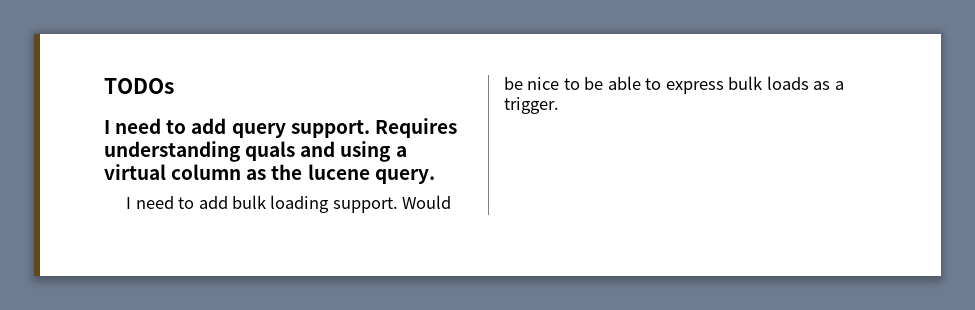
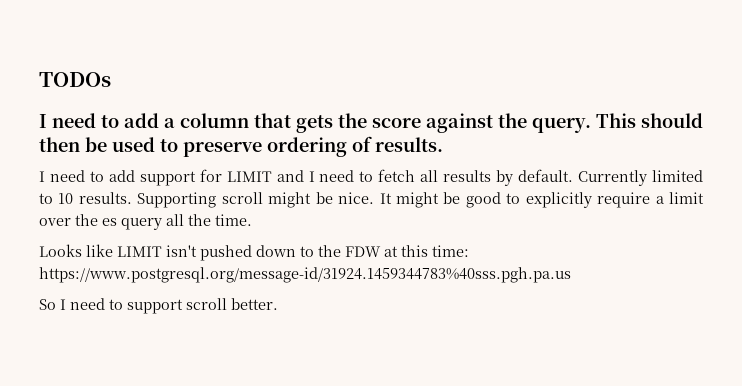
[231,118,457,138] [104,141,407,162] [104,164,435,184] [126,195,452,213] [504,76,844,94] [504,97,559,114] query support. Requires understanding quals and using a virtual column as the lucene query. // I need to add bulk loading support. Would be nice to be able to express bulk loads as a trigger. -> [164,113,703,133] [39,136,443,157] [39,169,703,186] [39,192,704,208] [39,214,252,230] [39,244,469,261] [39,267,571,283] [39,298,278,314] a column that gets the score against the query. This should then be used to preserve ordering of results. // I need to add support for LIMIT and I need to fetch all results by default. Currently limited to 10 results. Supporting scroll might be nice. It might be good to explicitly require a limit over the es query all the time. // Looks like LIMIT isn't pushed down to the FDW at this time: https://www.postgresql.org/message-id/31924.1459344783%40sss.pgh.pa.us // So I need to support scroll better.

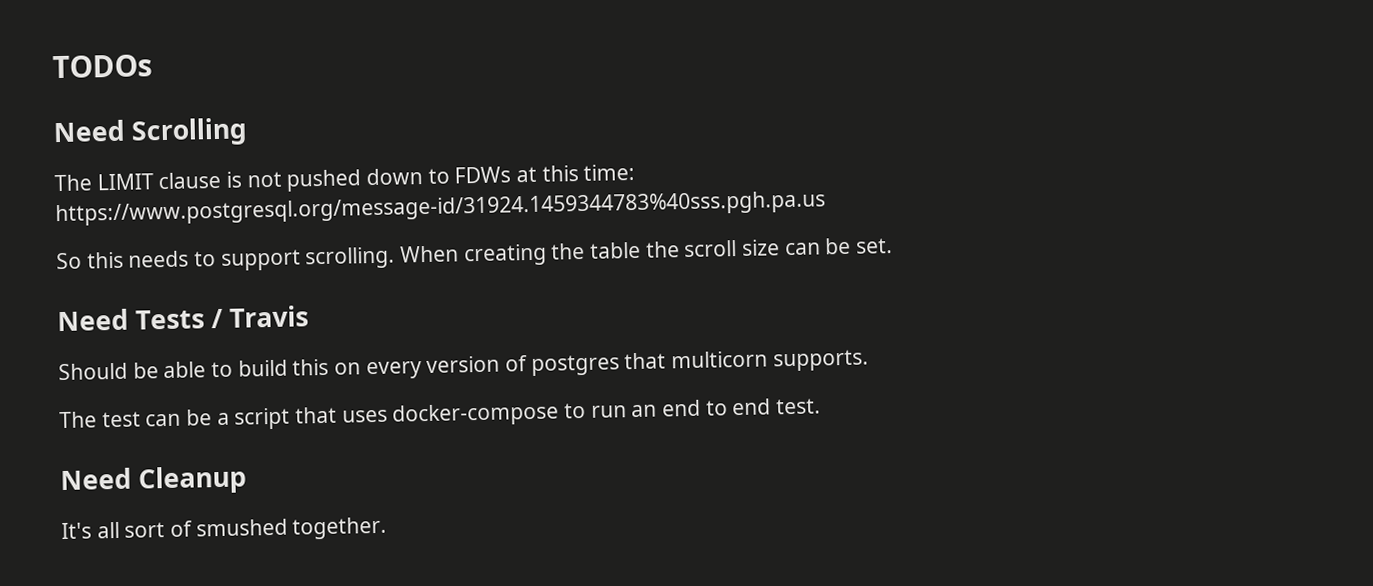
[39,113,703,133] [39,136,443,157] [39,169,703,186] [39,192,704,208] [39,214,252,230] [39,244,197,257] I need to add a column that gets the score against the query. This should then be used to preserve ordering of results. // I need to add support for LIMIT and I need to fetch all results by default. Currently limited to 10 results. Supporting scroll might be nice. It might be good to explicitly require a limit over the es query all the time. // Looks like LIMIT isn't -> [53,117,249,147] [54,171,282,192] Need Scrolling // The LIMIT clause is not
[318,245,381,257] the FDW -> [454,166,512,184] FDWs
[60,298,278,314] I need to support scroll better. -> [86,237,894,271] [57,305,310,332] [58,349,869,381] [59,398,822,430] [60,465,248,495] [61,516,388,540] this needs to support scrolling. When creating the table the scroll size can be set. // Need Tests / Travis // Should be able to build this on every version of postgres that multicorn supports. // The test can be a script that uses docker-compose to run an end to end test. // Need Cleanup // It's all sort of smushed together.

